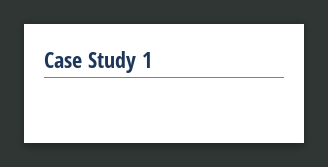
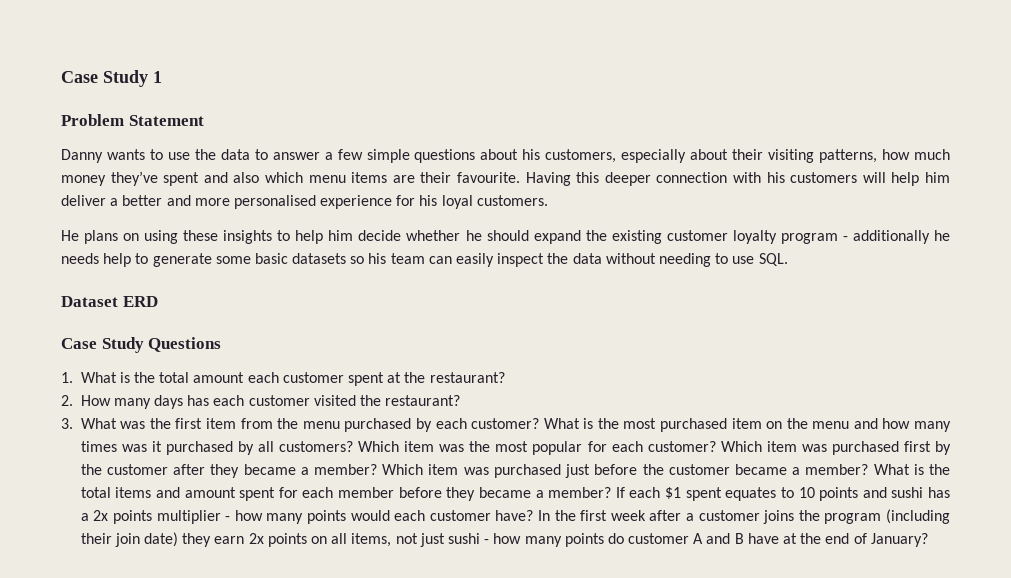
(152, 60) none -> [61,114,204,126] [61,149,951,163] [61,171,951,186] [61,195,548,209] [61,230,950,244] [61,253,788,267] [61,296,158,307] [61,337,222,353] [61,372,505,386] [61,395,461,409] [61,418,952,432] [80,441,952,455] [80,464,950,478] [80,487,950,501] [80,509,951,524] [80,532,928,547] // Problem Statement // Danny wants to use the data to answer a few simple questions about his customers, especially about their visiting patterns, how much money they’ve spent and also which menu items are their favourite. Having this deeper connection with his customers will help him deliver a better and more personalised experience for his loyal customers. // He plans on using these insights to help him decide whether he should expand the existing customer loyalty program - additionally he needs help to generate some basic datasets so his team can easily inspect the data without needing to use SQL. // Dataset ERD // Case Study Questions // 1. What is the total amount each customer spent at the restaurant? // 2. How many days has each customer visited the restaurant? // 3. What was the first item from the menu purchased by each customer? What is the most purchased item on the menu and how many times was it purchased by all customers? Which item was the most popular for each customer? Which item was purchased first by the customer after they became a member? Which item was purchased just before the customer became a member? What is the total items and amount spent for each member before they became a member? If each $1 spent equates to 10 points and sushi has a 2x points multiplier - how many points would each customer have? In the first week after a customer joins the program (including their join date) they earn 2x points on all items, not just sushi - how many points do customer A and B have at the end of January?

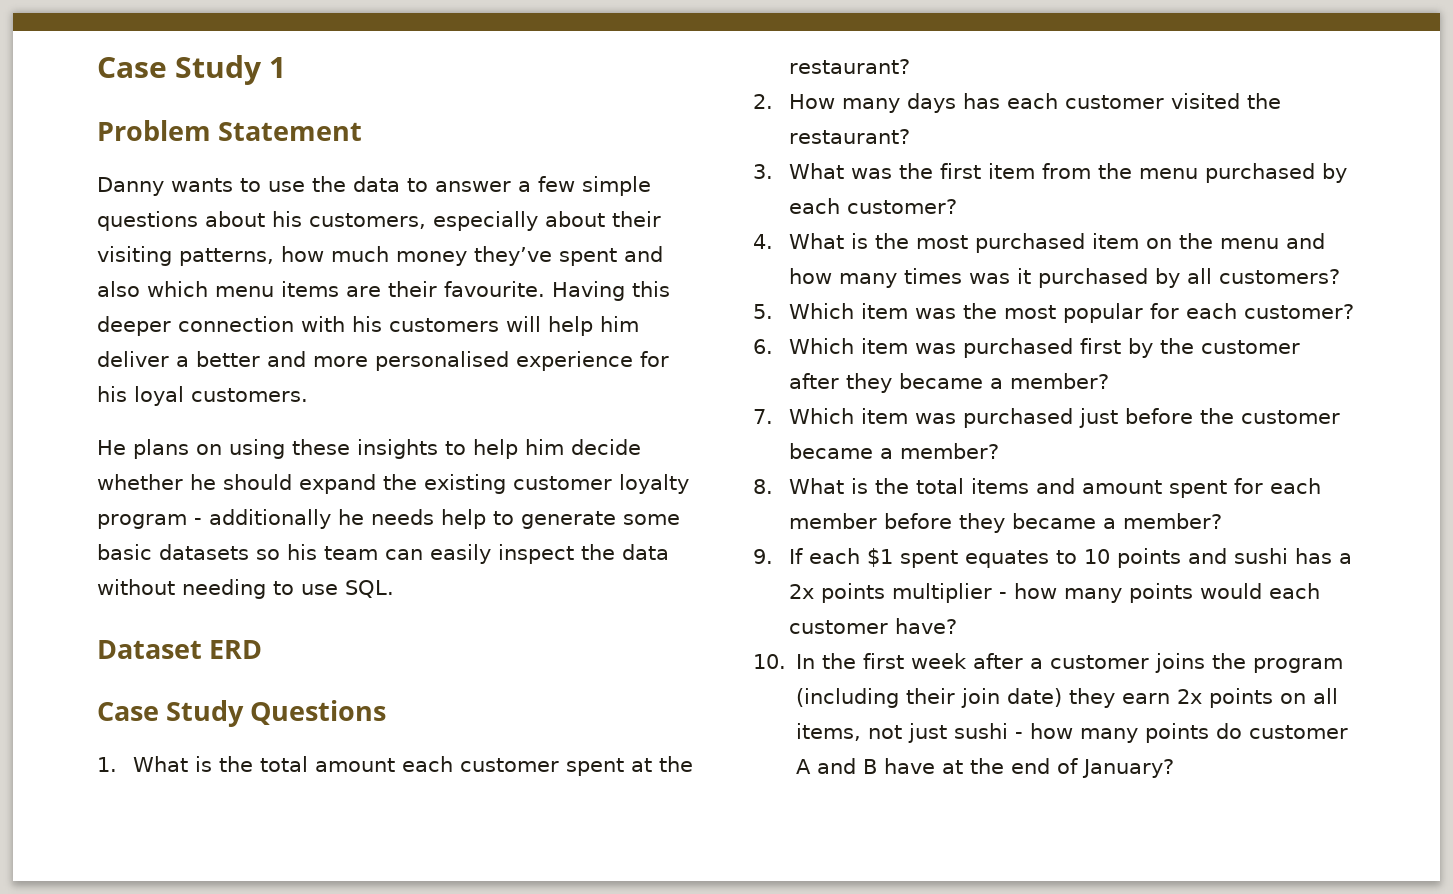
(540, 423) none -> [753,234,773,249] // 4.
(354, 446) none -> [753,304,773,319] // 5.
(716, 446) none -> [753,339,773,354] // 6.
(378, 469) none -> [753,409,773,424] // 7.
(869, 469) none -> [753,479,773,494] // 8.
(612, 492) none -> [753,549,773,564] // 9.
(534, 515) none -> [753,654,786,669] // 10.

